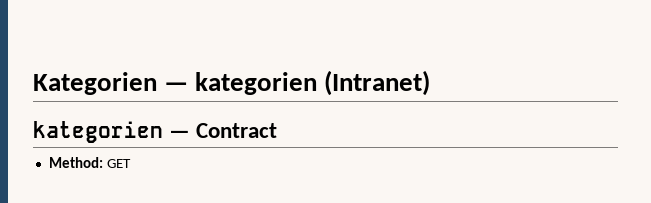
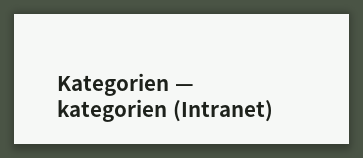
[33,121,278,143] [48,157,131,168] // kategorien — Contract // Method: GET -> (273, 111) none

